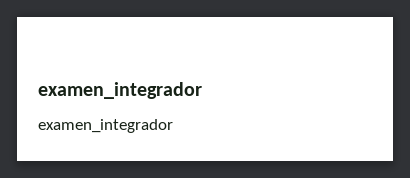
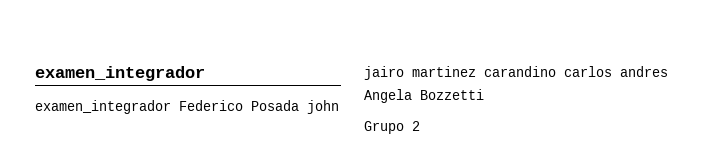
(173, 126) none -> [179,100,339,114] [364,66,668,80] [364,89,484,103] [364,121,420,134] Federico Posada john jairo martinez carandino carlos andres Angela Bozzetti // Grupo 2

